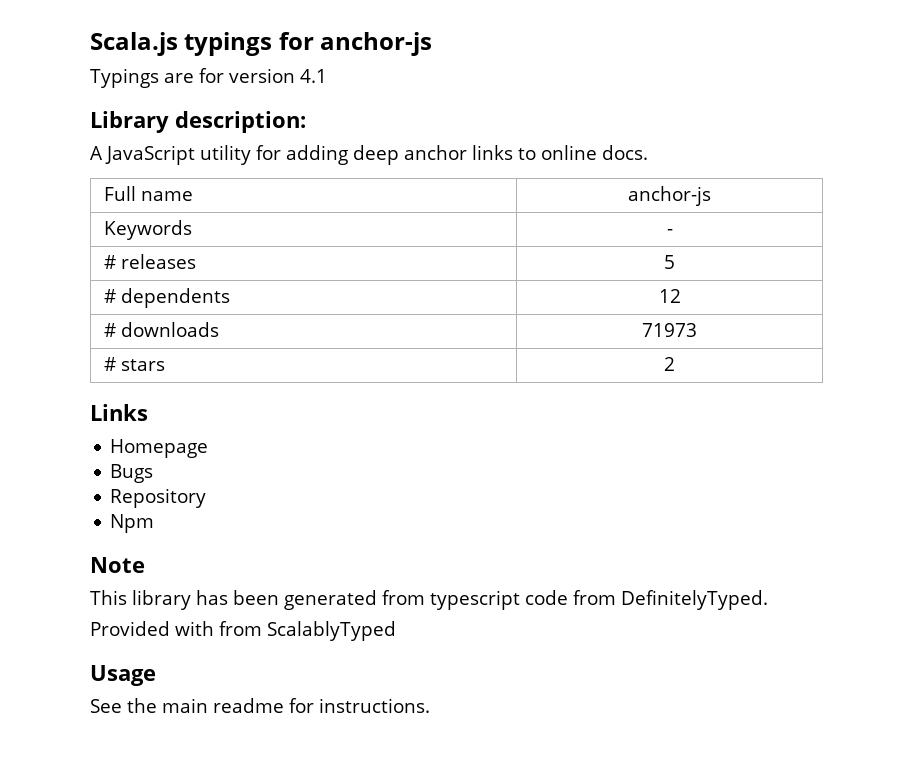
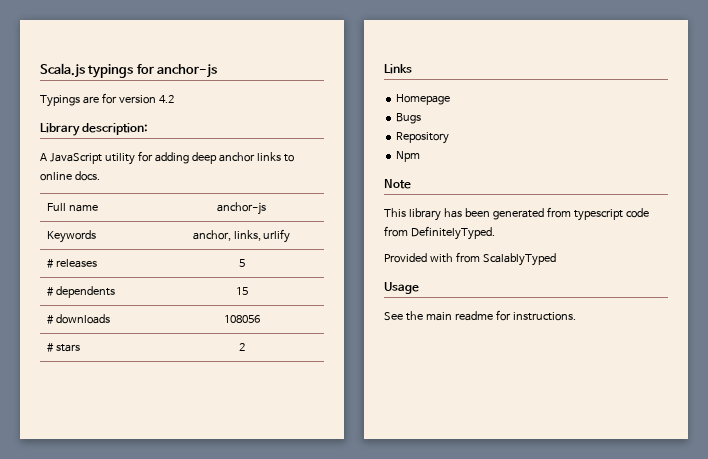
[300,69,327,83] 4.1 -> [158,95,174,103] 4.2
[666,229,673,235] - -> [192,229,291,243] anchor, links, urlify
[658,289,681,303] 12 -> [235,287,248,295] 15
[642,323,697,337] 71973 -> [223,315,260,323] 108056

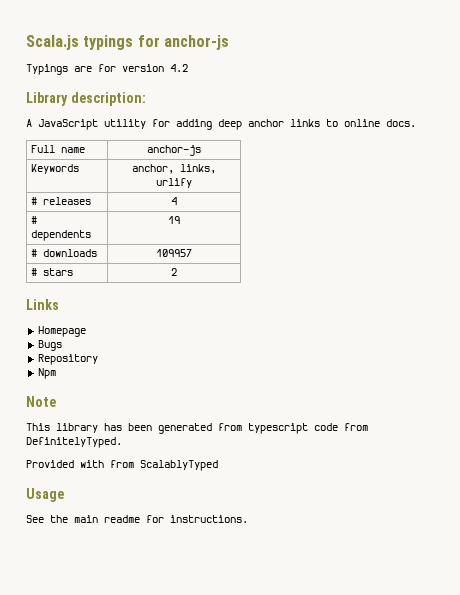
[238,259,245,267] 5 -> [171,197,177,205] 4
[235,287,248,295] 15 -> [168,216,180,224] 19
[223,315,260,323] 108056 -> [156,249,192,257] 109957

